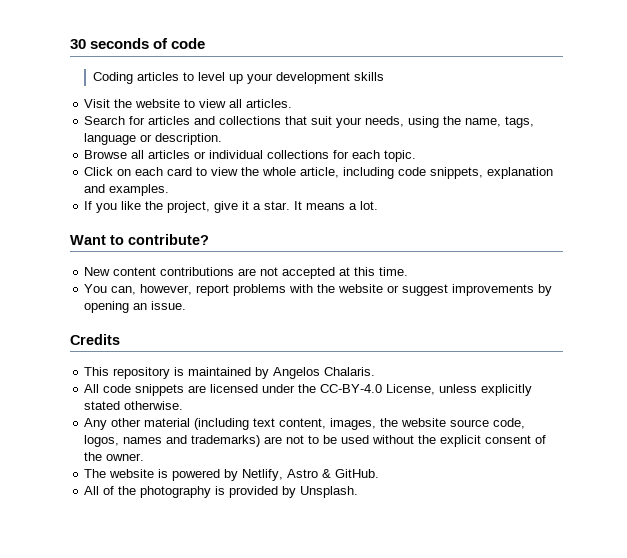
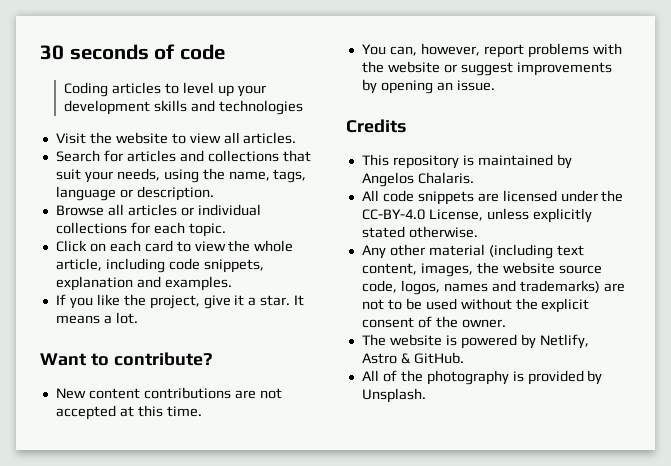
(384, 76) none -> [191,100,304,115] and technologies

